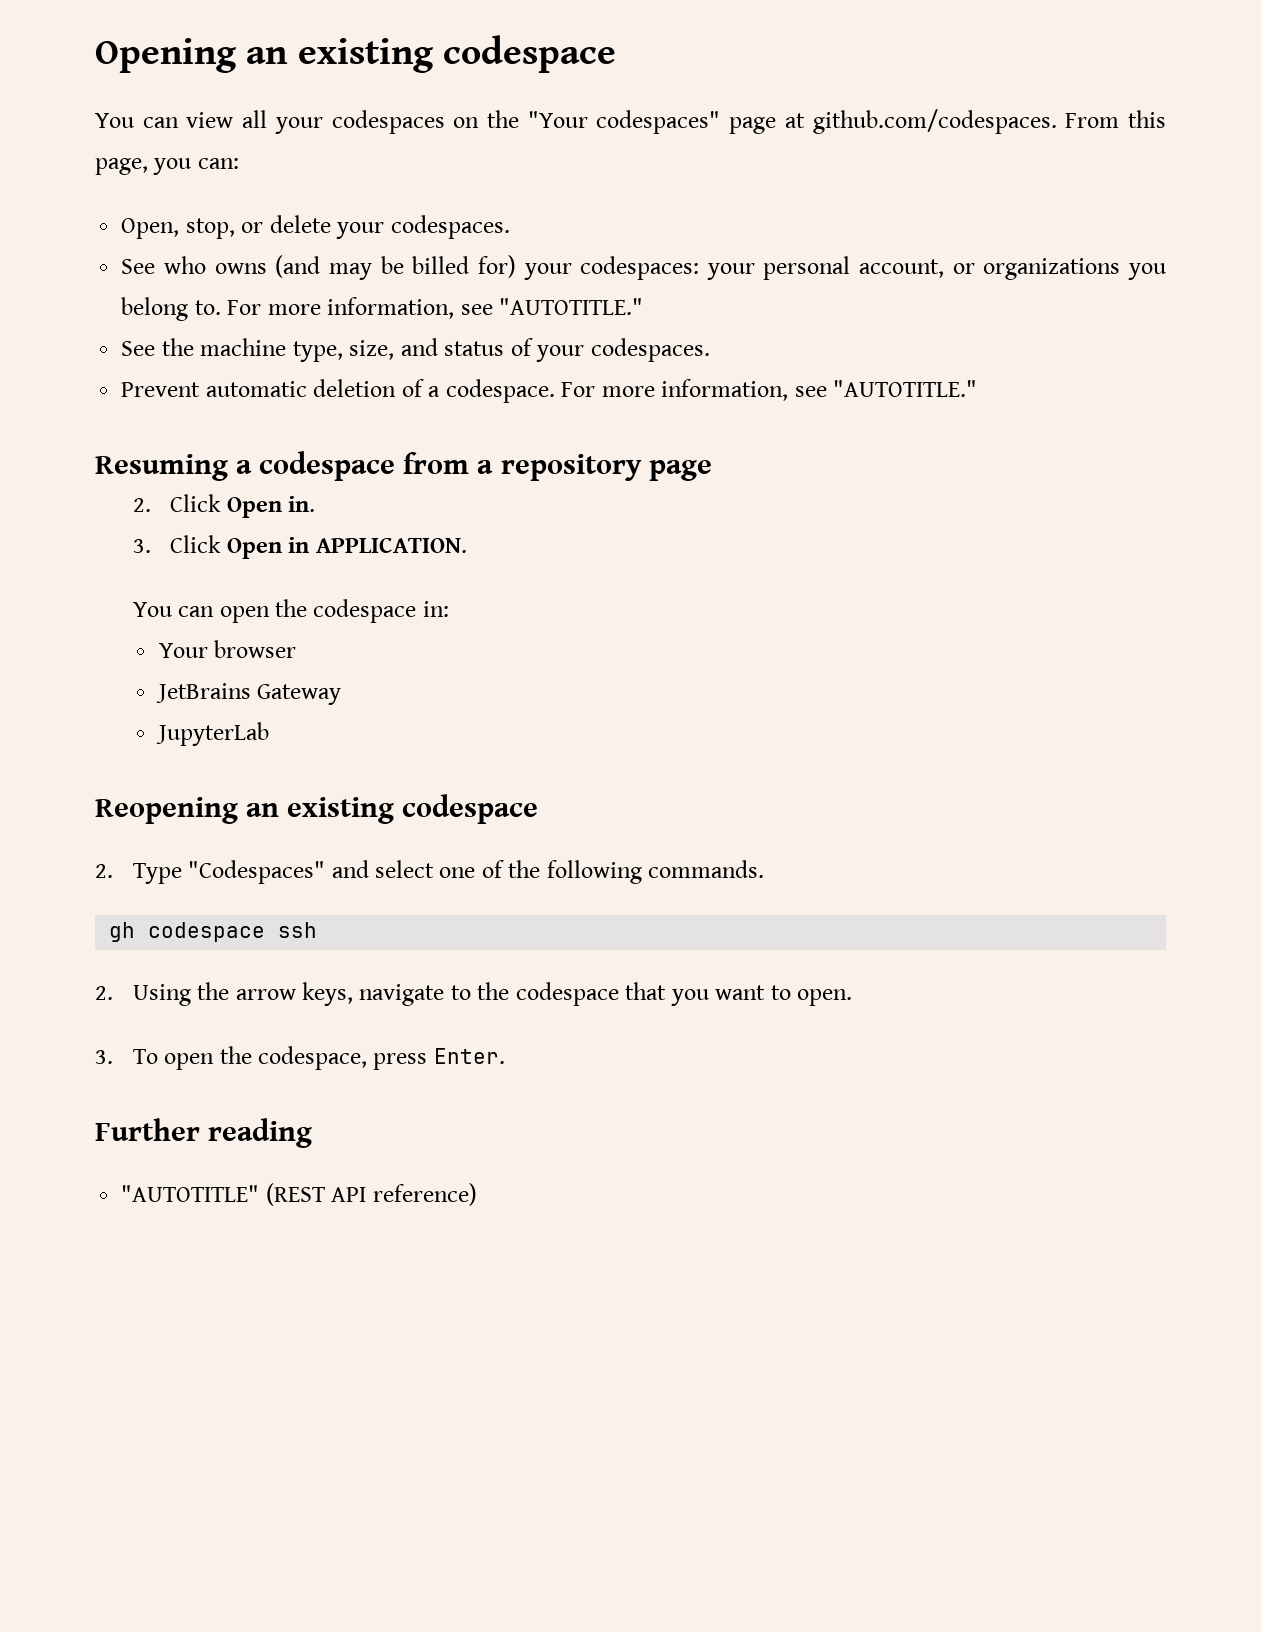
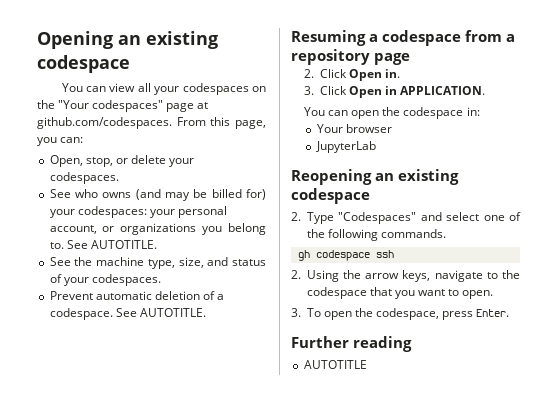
[227,297,644,319] For more information, see "AUTOTITLE." -> [66,240,157,249] See AUTOTITLE.
[561,379,978,401] For more information, see "AUTOTITLE." -> [115,308,206,317] See AUTOTITLE.
[155,683,342,705] // JetBrains Gateway -> (392, 128) none
[121,1183,477,1206] "AUTOTITLE" (REST API reference) -> [303,360,367,369] AUTOTITLE

